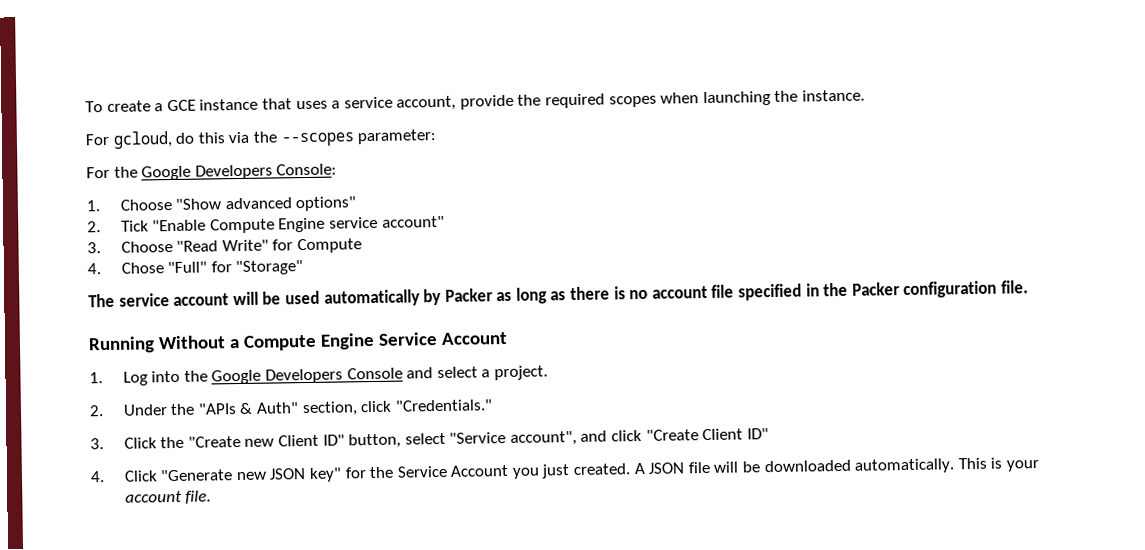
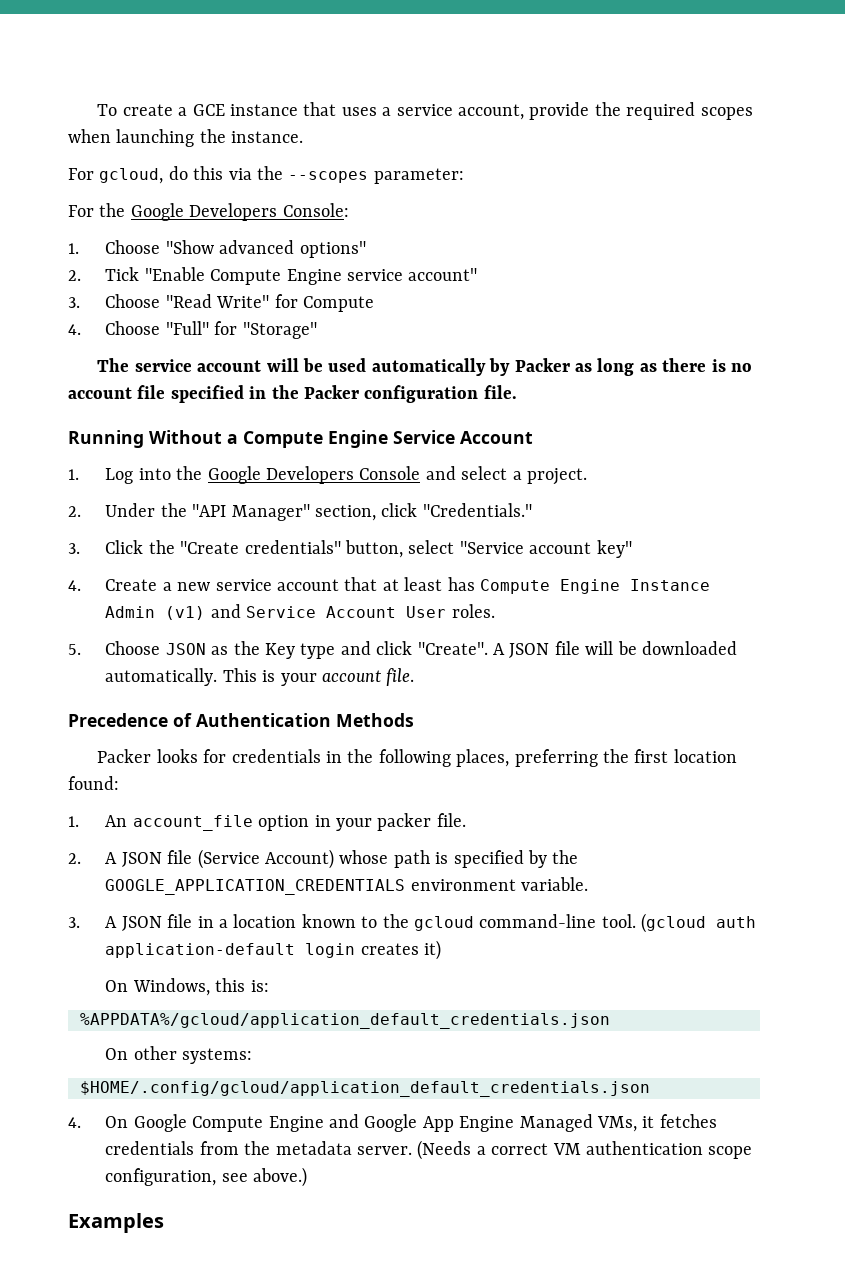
[120,262,164,274] Chose -> [105,321,161,335] Choose
[197,402,299,415] "APIs & Auth" -> [192,504,310,521] "API Manager"
[244,428,769,449] [90,463,631,483] new Client ID" button, select "Service account", and click "Create Client ID" // 4. Click "Generate new JSON key" for the Service Account you just created. -> [244,540,632,558] [68,577,711,594] [105,604,495,620] [68,641,488,659] credentials" button, select "Service account key" // 4. Create a new service account that at least has Compute Engine Instance Admin (v1) and Service Account User roles. // 5. Choose JSON as the Key type and click "Create".
(212, 497) none -> [68,713,414,727] [97,749,737,767] [68,776,119,790] [68,813,466,831] [68,849,579,869] [105,877,589,895] [68,913,757,933] [105,940,442,960] [105,978,269,996] [80,1013,610,1029] [105,1046,253,1064] [80,1081,650,1097] [68,1114,717,1132] [105,1140,753,1160] [105,1167,308,1187] [68,1213,164,1233] // Precedence of Authentication Methods // Packer looks for credentials in the following places, preferring the first location found: // 1. An account_file option in your packer file. // 2. A JSON file (Service Account) whose path is specified by the GOOGLE_APPLICATION_CREDENTIALS environment variable. // 3. A JSON file in a location known to the gcloud command-line tool. (gcloud auth application-default login creates it) // On Windows, this is: // %APPDATA%/gcloud/application_default_credentials.json // On other systems: // $HOME/.config/gcloud/application_default_credentials.json // 4. On Google Compute Engine and Google App Engine Managed VMs, it fetches credentials from the metadata server. (Needs a correct VM authentication scope configuration, see above.) // Examples

